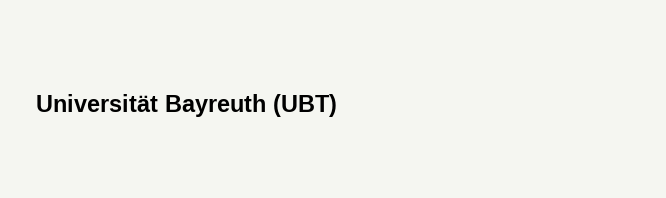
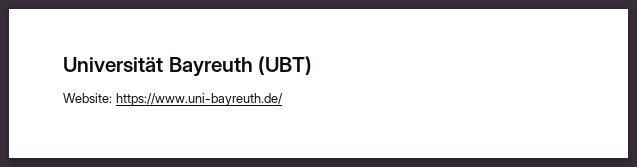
(337, 105) none -> [63,93,283,106] // Website: https://www.uni-bayreuth.de/

